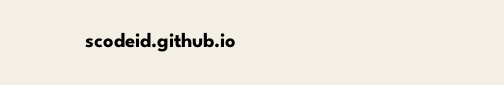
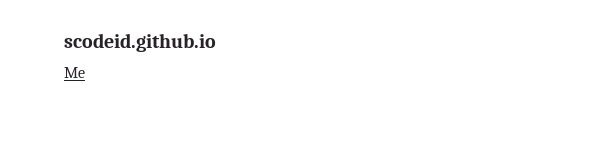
(236, 42) none -> [64,67,85,78] // Me

